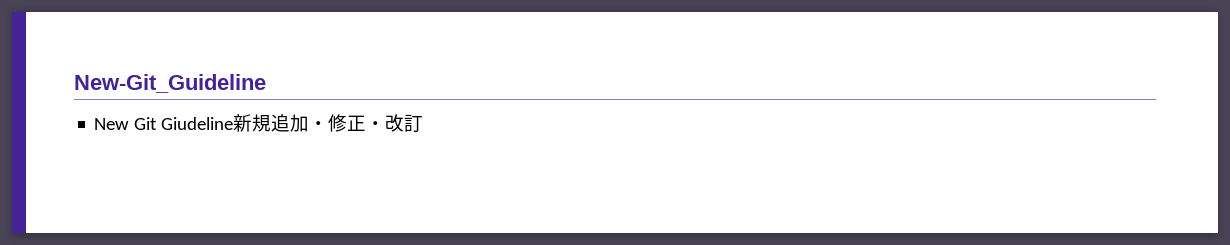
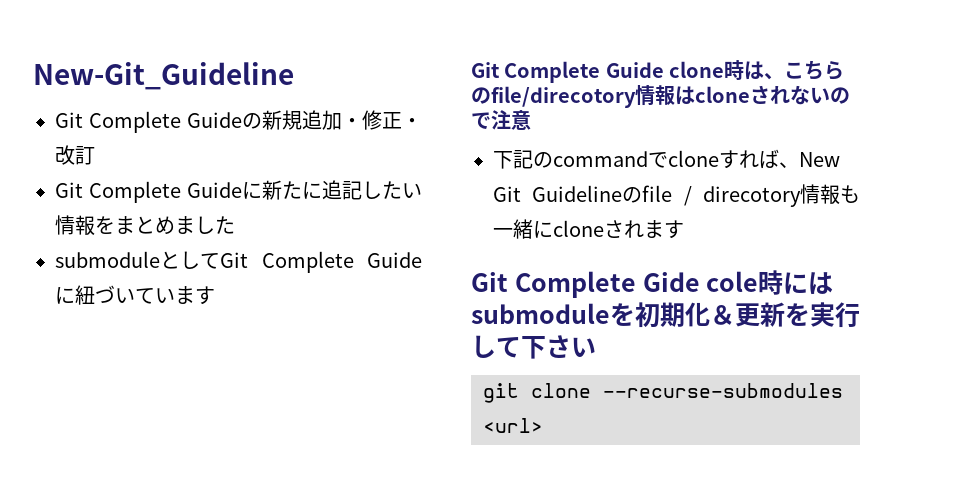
[94,117,234,130] New Git Giudeline -> [55,111,262,133] Git Complete Guideの
(424, 123) none -> [55,180,422,203] [55,215,235,236] [55,251,422,273] [55,285,215,305] [471,60,845,83] [471,85,850,108] [471,110,531,130] [493,149,840,169] [493,184,860,207] [493,219,684,239] [471,270,834,298] [471,302,860,328] [471,335,596,359] [483,383,843,403] [483,418,543,433] // Git Complete Guideに新たに追記したい情報をまとめました // submoduleとしてGit Complete Guideに紐づいています // Git Complete Guide clone時は、こちらのfile/direcotory情報はcloneされないので注意 // 下記のcommandでcloneすれば、New Git Guidelineのfile / direcotory情報も一緒にcloneされます // Git Complete Gide cole時にはsubmoduleを初期化＆更新を実行して下さい // git clone --recurse-submodules <url>

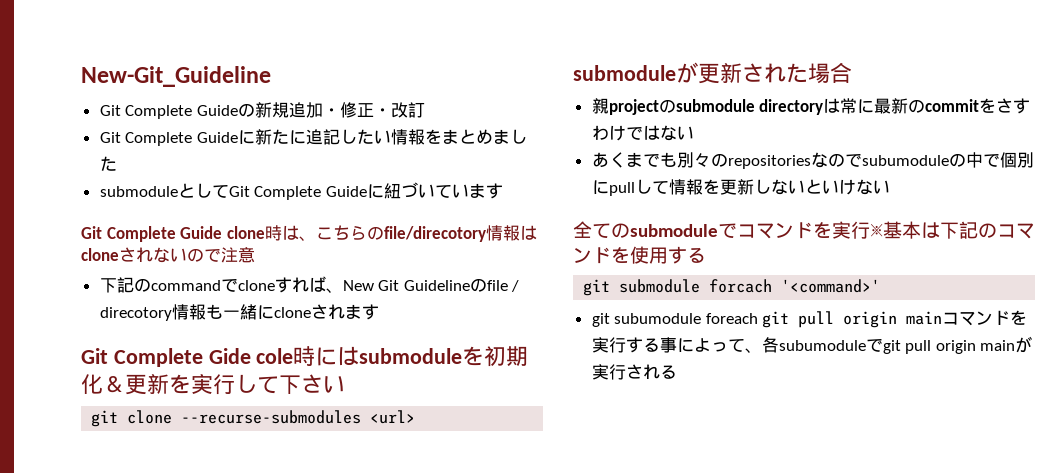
(543, 425) none -> [573,62,852,84] [591,98,1031,115] [591,125,694,141] [591,152,1034,169] [591,179,890,196] [573,221,1035,239] [573,246,706,264] [583,279,881,296] [591,310,1028,328] [591,336,1033,354] [591,364,677,380] // submoduleが更新された場合 // 親projectのsubmodule directoryは常に最新のcommitをさすわけではない // あくまでも別々のrepositoriesなのでsubumoduleの中で個別にpullして情報を更新しないといけない // 全てのsubmoduleでコマンドを実行※基本は下記のコマンドを使用する // git submodule forcach '<command>' // git subumodule foreach git pull origin mainコマンドを実行する事によって、各subumoduleでgit pull origin mainが実行される

